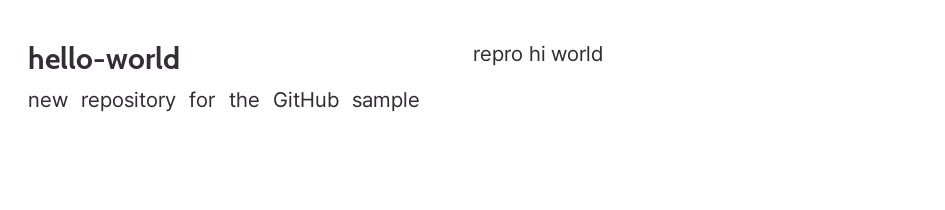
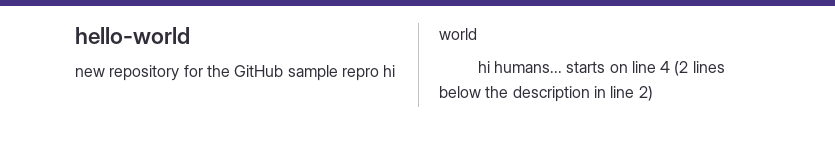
(604, 54) none -> [477,61,725,76] [439,86,653,102] // hi humans... starts on line 4 (2 lines below the description in line 2)

